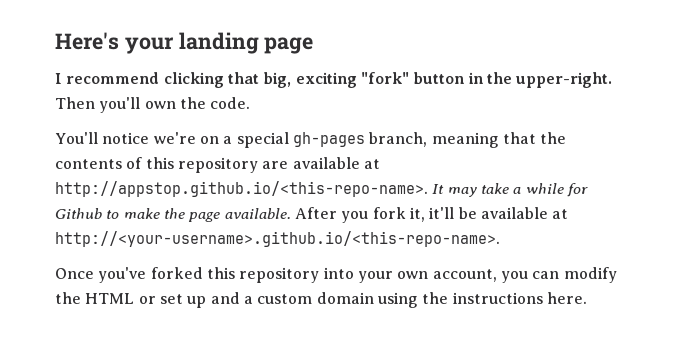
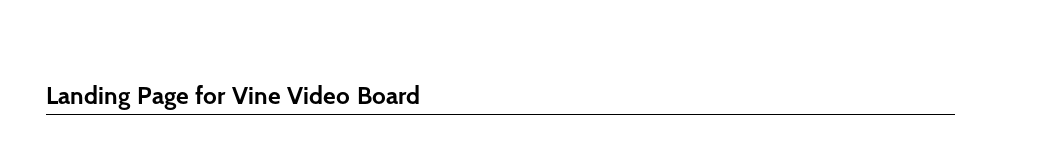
[55,32,314,54] [55,72,613,88] [55,97,251,113] [55,132,567,148] [55,157,380,173] [55,181,588,197] [55,207,569,223] [55,231,500,247] [55,267,617,283] [55,292,587,308] Here's your landing page // I recommend clicking that big, exciting "fork" button in the upper-right. Then you'll own the code. // You'll notice we're on a special gh-pages branch, meaning that the contents of this repository are available at http://appstop.github.io/<this-repo-name>. It may take a while for Github to make the page available. After you fork it, it'll be available at http://<your-username>.github.io/<this-repo-name>. // Once you've forked this repository into your own account, you can modify the HTML or set up and a custom domain using the instructions here. -> [46,85,421,110] Landing Page for Vine Video Board

